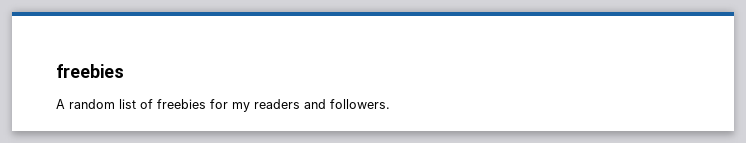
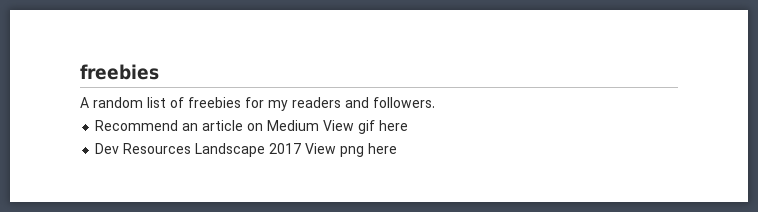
(390, 104) none -> [95,120,409,134] [95,143,398,157] // Recommend an article on Medium View gif here // Dev Resources Landscape 2017 View png here

